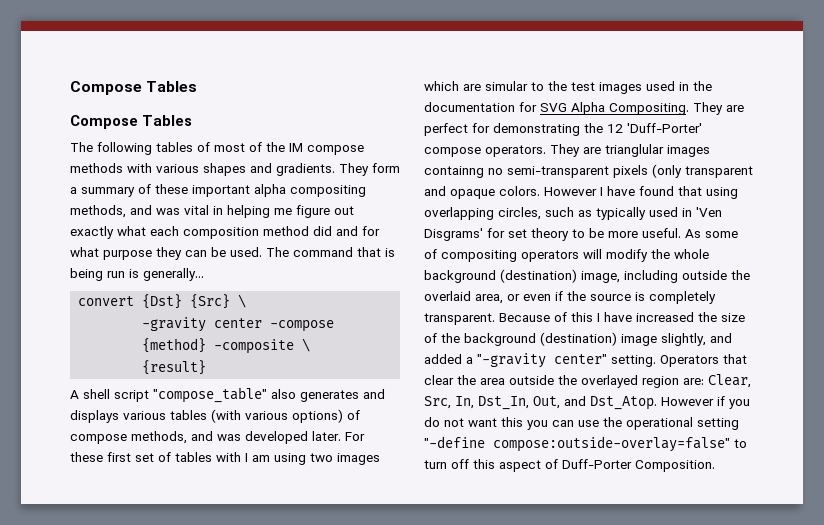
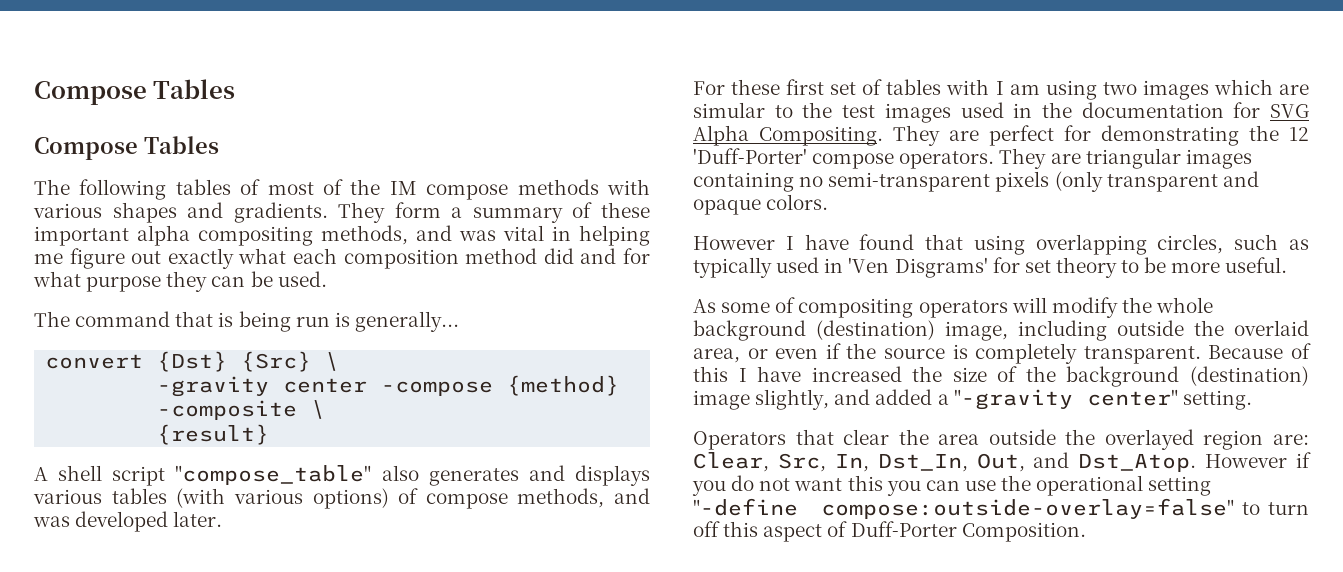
(262, 252) none -> (327, 279) //
(341, 436) none -> (223, 519) //
[605,144,710,157] [424,166,484,178] trianglular images containng -> [1085,148,1252,169] [693,172,794,192] triangular images containing
(540, 191) none -> (829, 202) //
(681, 233) none -> (1288, 265) //
(656, 361) none -> (1252, 400) //

